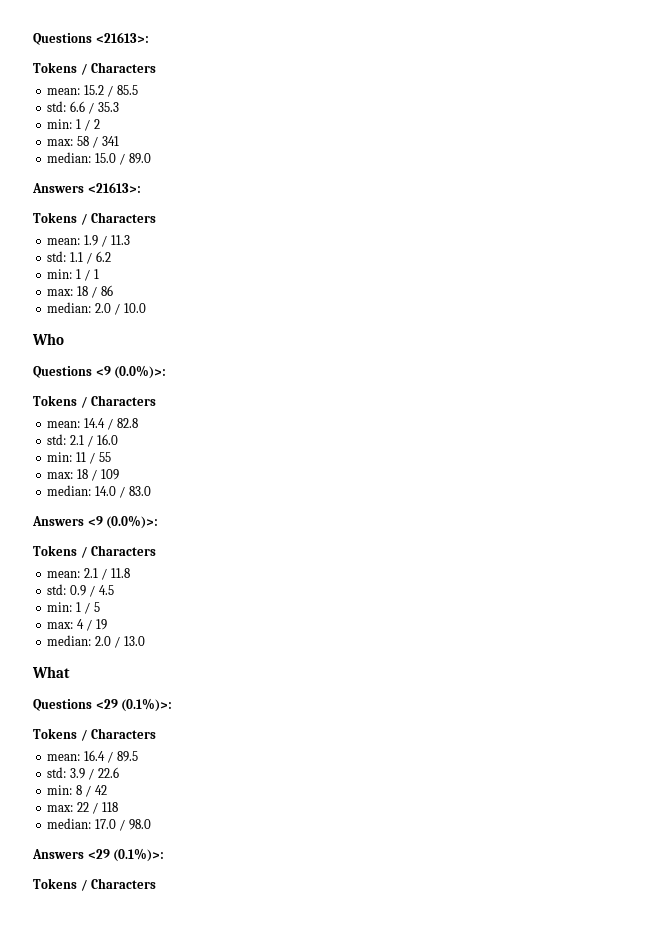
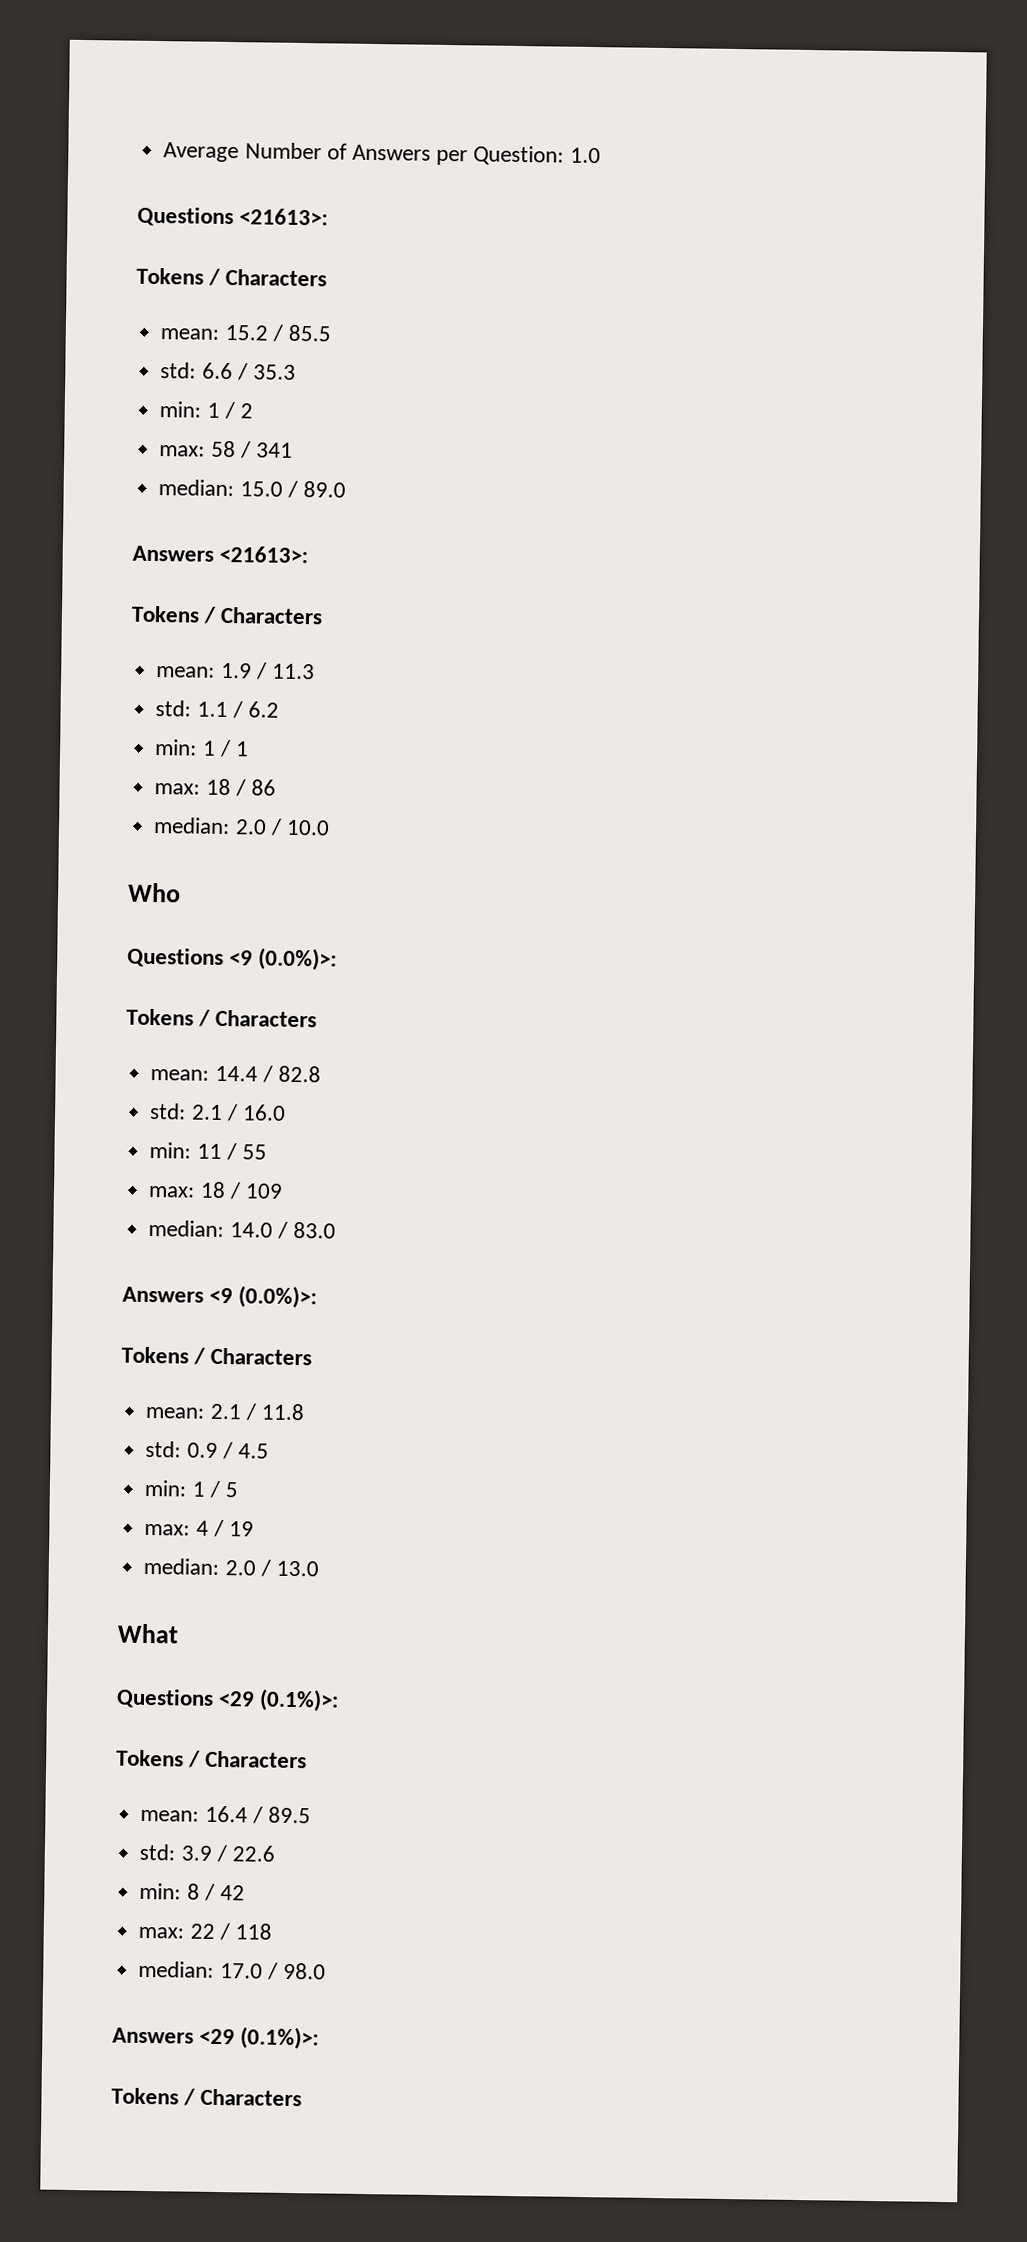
(33, 39) none -> [163,142,601,166] Average Number of Answers per Question: 1.0 //

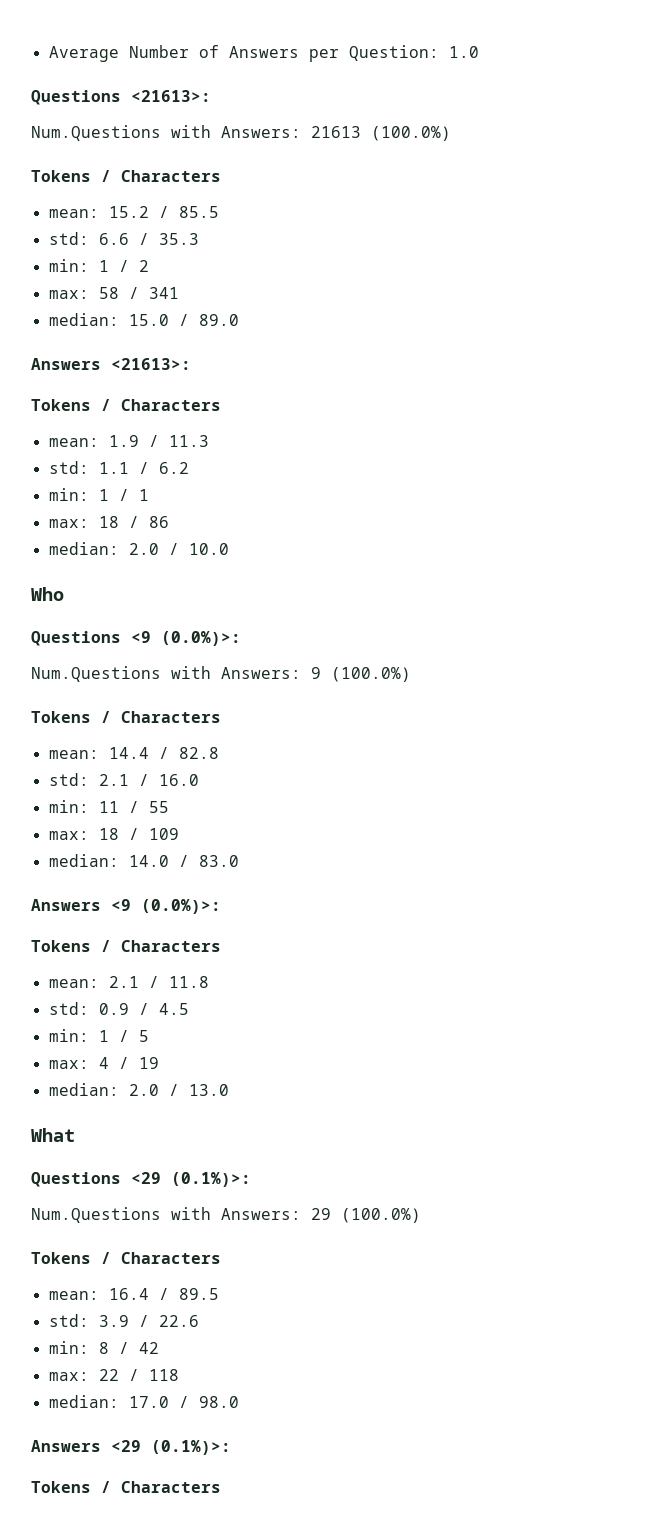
(329, 217) none -> [31,125,451,141] // Num.Questions with Answers: 21613 (100.0%)
(338, 959) none -> [31,666,411,682] // Num.Questions with Answers: 9 (100.0%)
(340, 1700) none -> [31,1207,421,1223] // Num.Questions with Answers: 29 (100.0%)

